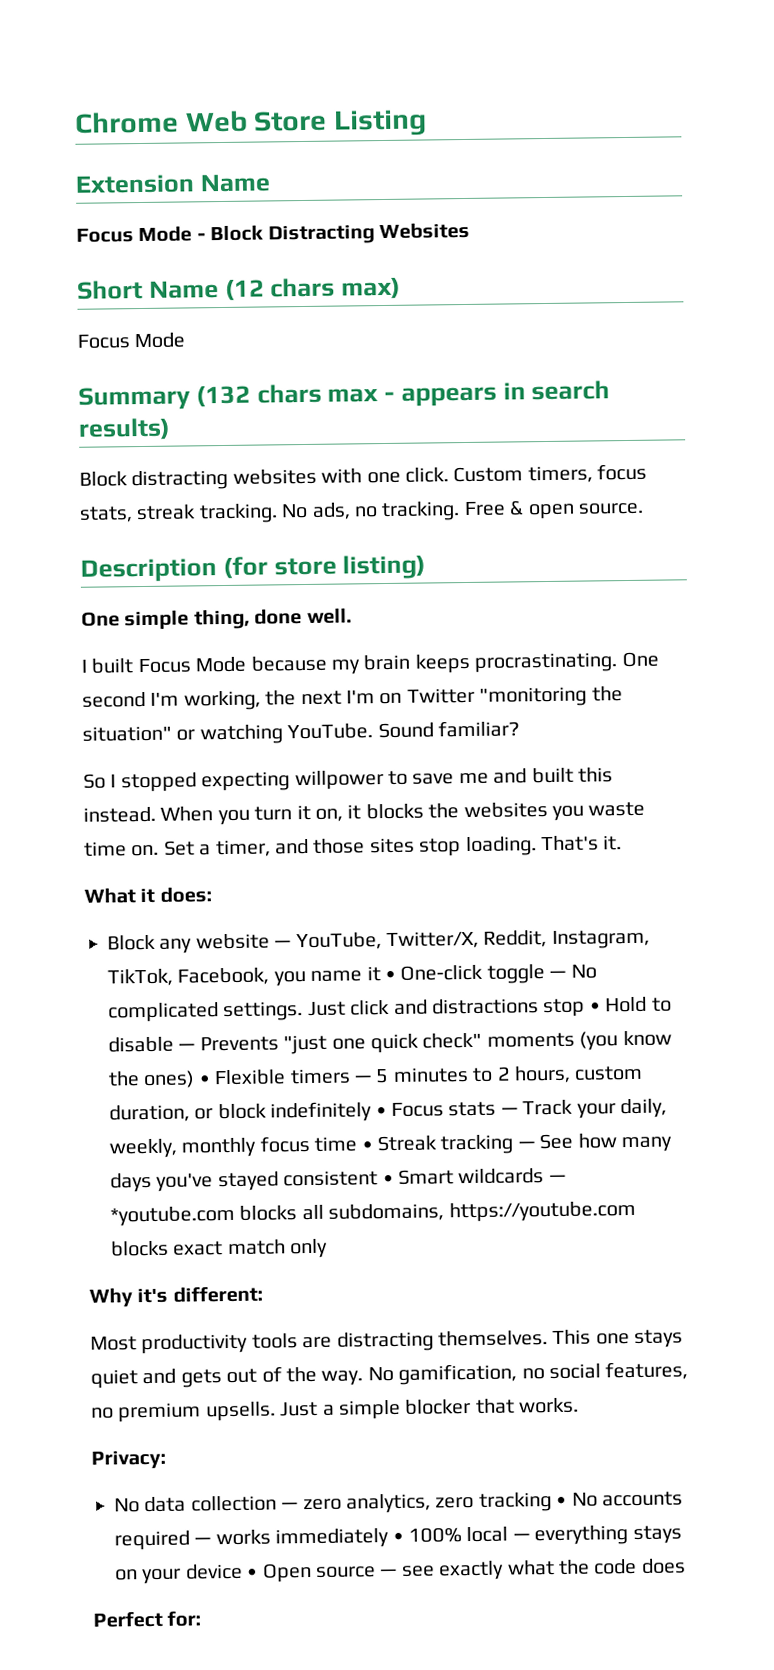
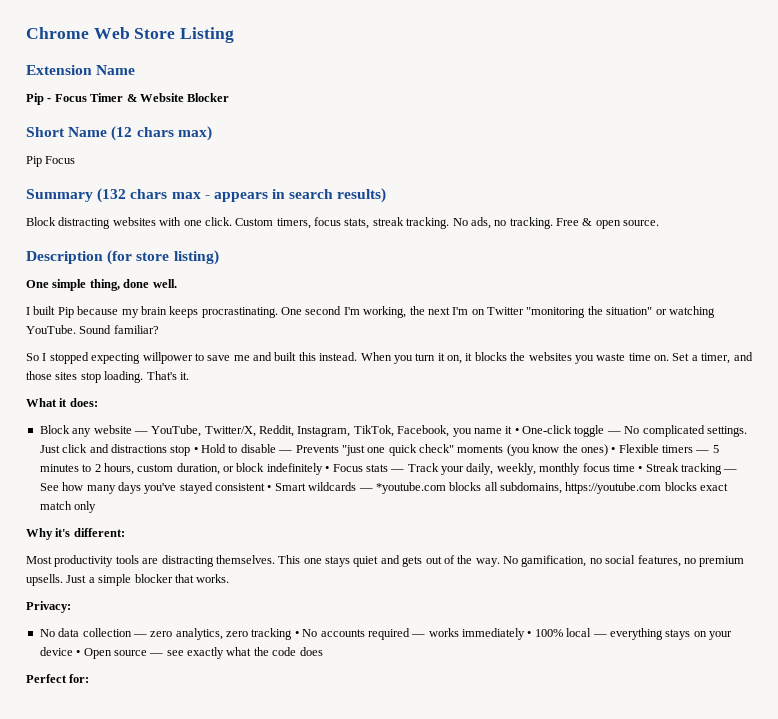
[76,222,470,245] Focus Mode - Block Distracting Websites -> [26,93,230,105] Pip - Focus Timer & Website Blocker
[77,332,186,349] Focus Mode -> [26,156,76,167] Pip Focus
[137,656,247,674] Focus Mode -> [57,307,74,318] Pip

